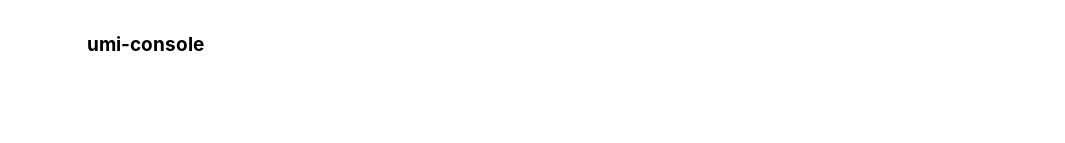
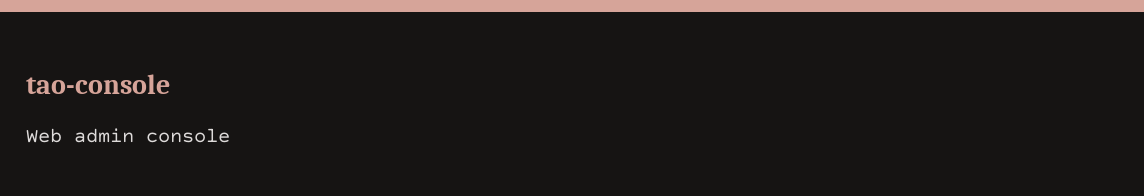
[87,36,204,51] umi-console -> [26,74,170,94] [26,128,230,143] tao-console // Web admin console

